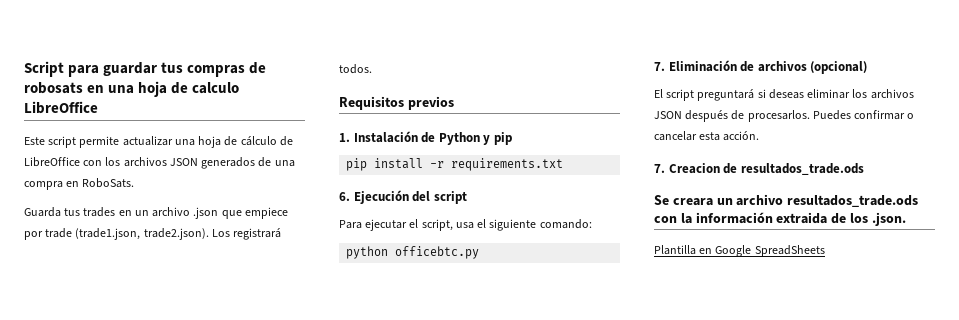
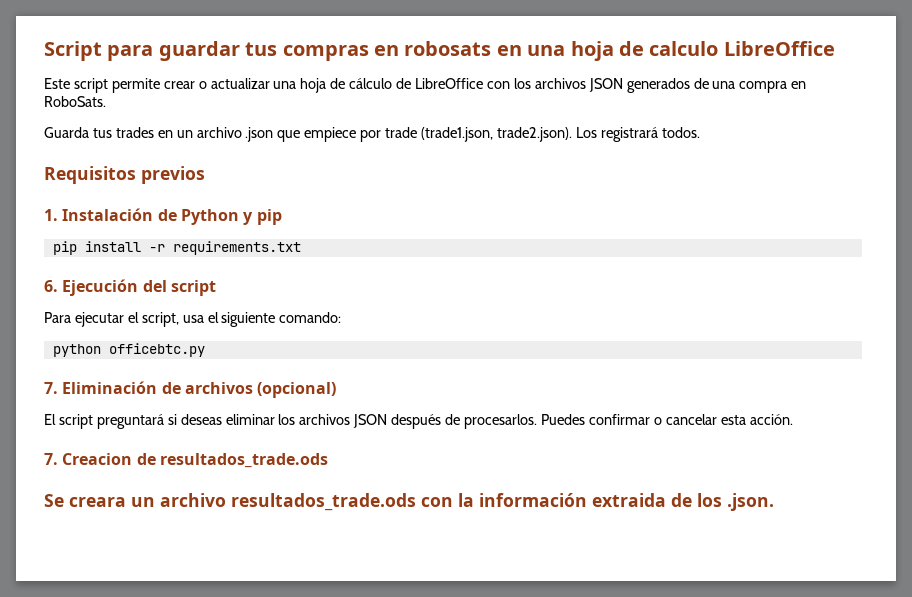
[249,62,267,74] de -> [374,45,399,56] en
(120, 142) none -> [163,81,207,89] crear o
[654,245,825,257] // Plantilla en Google SpreadSheets -> (774, 502) none

